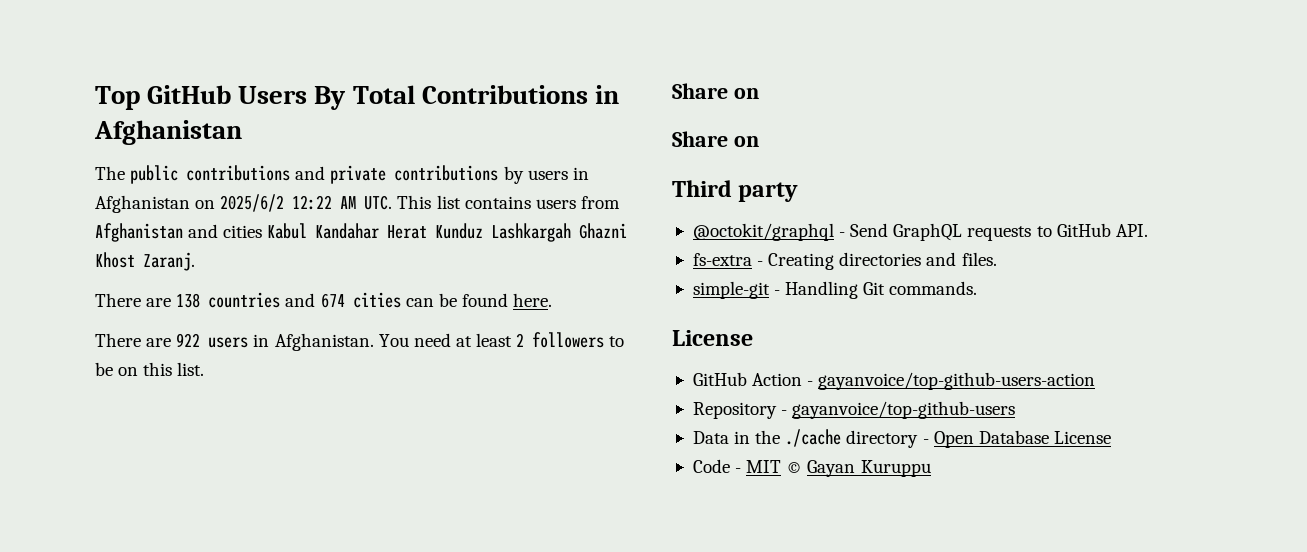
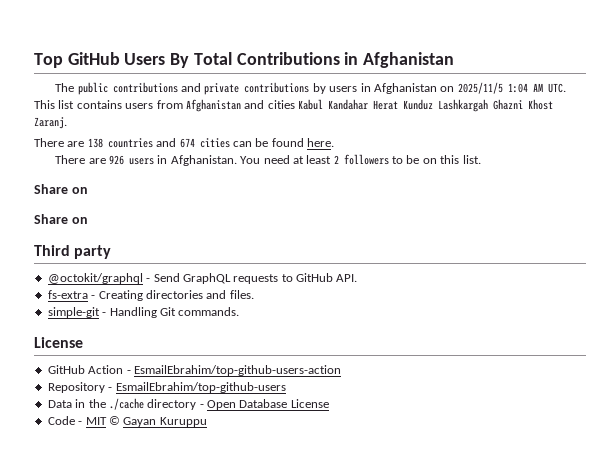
[220,194,333,212] 2025/6/2 12:22 -> [457,82,528,94] 2025/11/5 1:04
[176,333,201,347] 922 -> [108,155,124,165] 926
[818,372,1096,390] gayanvoice/top-github-users-action -> [133,365,341,376] EsmailEbrahim/top-github-users-action
[792,401,1016,419] gayanvoice/top-github-users -> [115,382,286,393] EsmailEbrahim/top-github-users

